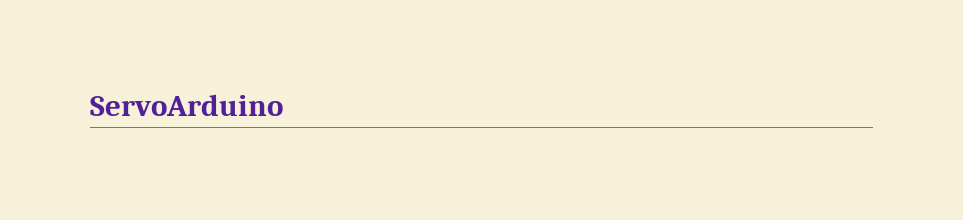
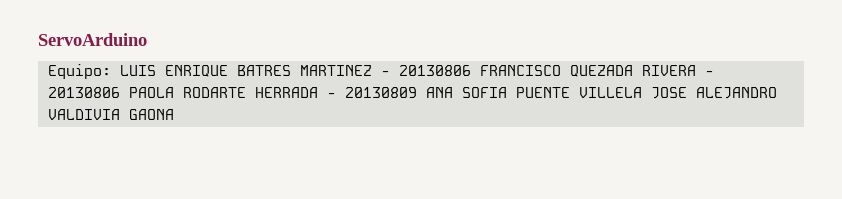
(283, 105) none -> [47,64,714,79] [47,87,777,99] [47,109,174,120] // Equipo: LUIS ENRIQUE BATRES MARTINEZ - 20130806 FRANCISCO QUEZADA RIVERA - 20130806 PAOLA RODARTE HERRADA - 20130809 ANA SOFIA PUENTE VILLELA JOSE ALEJANDRO VALDIVIA GAONA

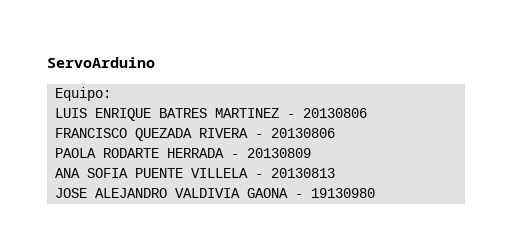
(111, 71) none -> (111, 94) //
(471, 70) none -> (367, 113) //
(120, 92) none -> (335, 133) //
(417, 92) none -> (311, 153) //
(642, 92) none -> [254,168,335,178] - 20130813 //
(174, 114) none -> [294,188,375,198] - 19130980

